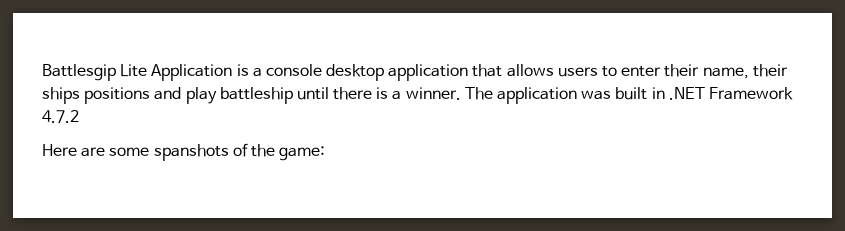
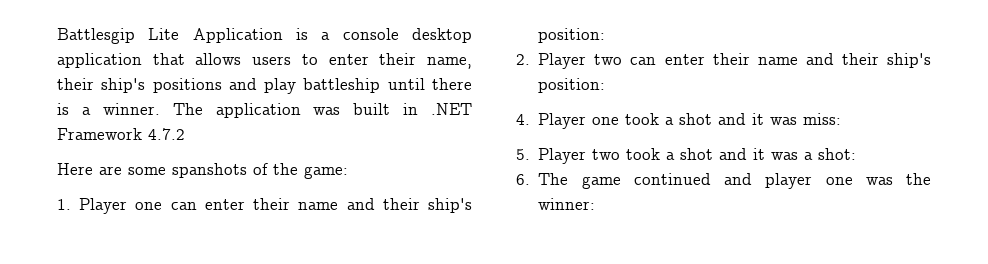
[42,87,80,104] ships -> [101,78,146,93] ship's
(326, 153) none -> [57,198,472,214] [538,28,606,43] [516,53,931,69] [538,78,606,93] [516,113,842,129] [516,148,857,164] [516,173,931,189] [538,198,596,210] // 1. Player one can enter their name and their ship's position: // 2. Player two can enter their name and their ship's position: // 4. Player one took a shot and it was miss: // 5. Player two took a shot and it was a shot: // 6. The game continued and player one was the winner:

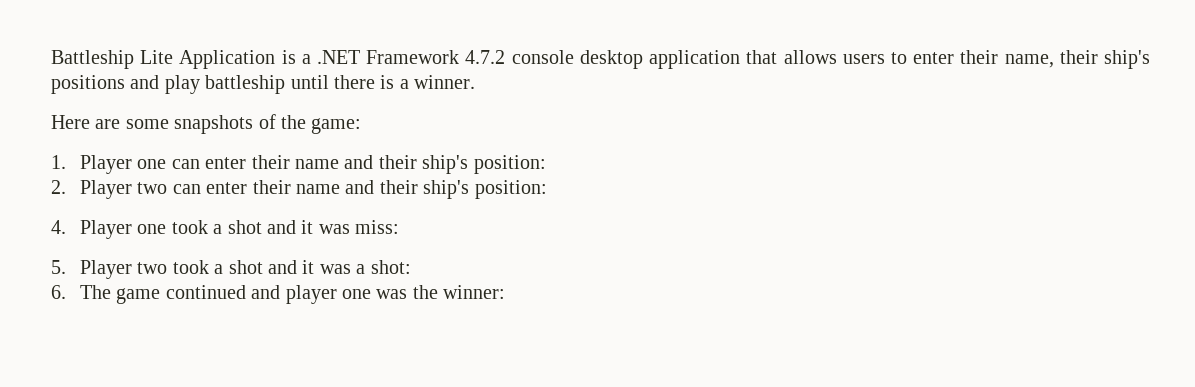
[57,28,135,44] Battlesgip -> [51,50,134,69] Battleship
(331, 36) none -> [317,50,506,64] .NET Framework 4.7.2
[172,103,472,118] [57,128,185,140] The application was built in .NET Framework 4.7.2 -> (476, 82) none
[172,163,247,178] spanshots -> [174,115,254,134] snapshots

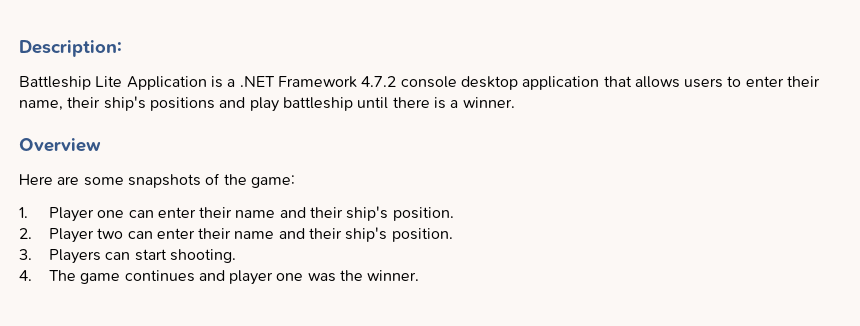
(51, 59) none -> [19,40,122,57] Description: //
(476, 82) none -> [19,138,101,152] // Overview
[473,155,546,174] position: -> [392,207,454,221] position.
[474,180,547,199] [51,220,400,239] [51,260,411,279] [51,285,66,299] position: // 4. Player one took a shot and it was miss: // 5. Player two took a shot and it was a shot: // 6. -> [391,228,453,242] [19,249,236,264] [19,270,32,281] position. // 3. Players can start shooting. // 4.
[165,285,246,299] continued -> [124,270,195,282] continues
[443,285,506,299] winner: -> [367,270,420,281] winner.

